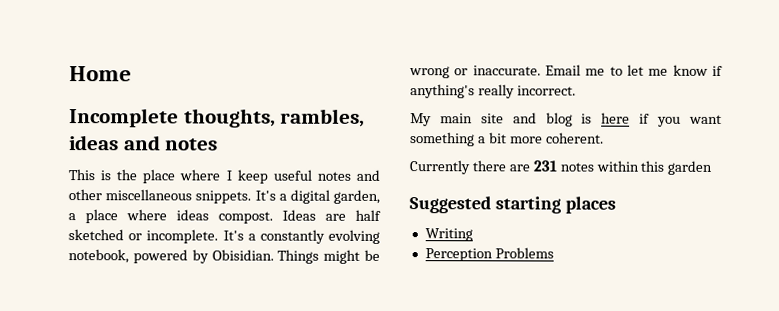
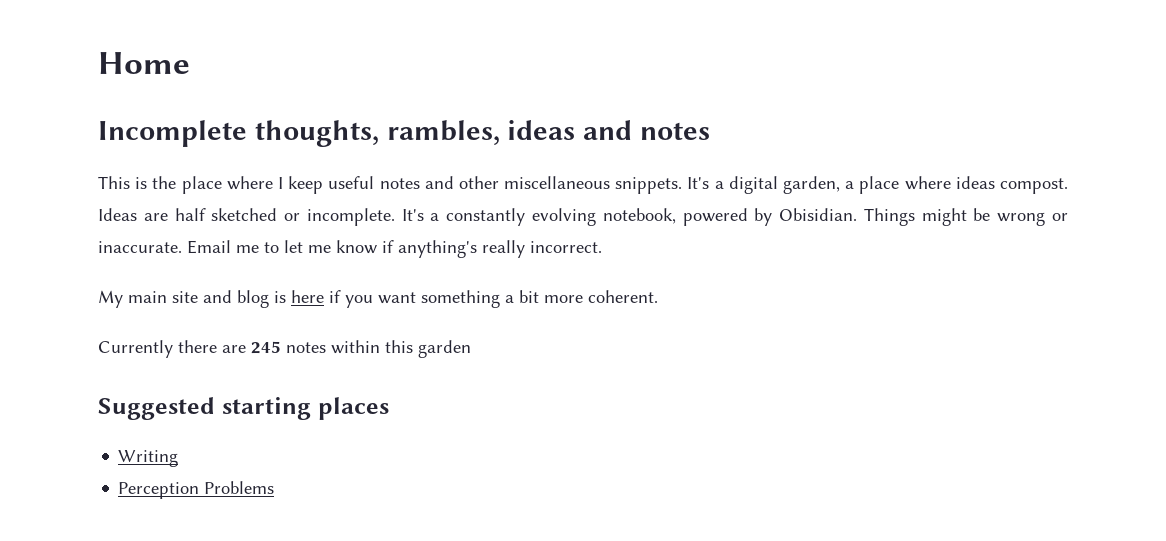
[532,160,557,172] 231 -> [251,341,281,354] 245

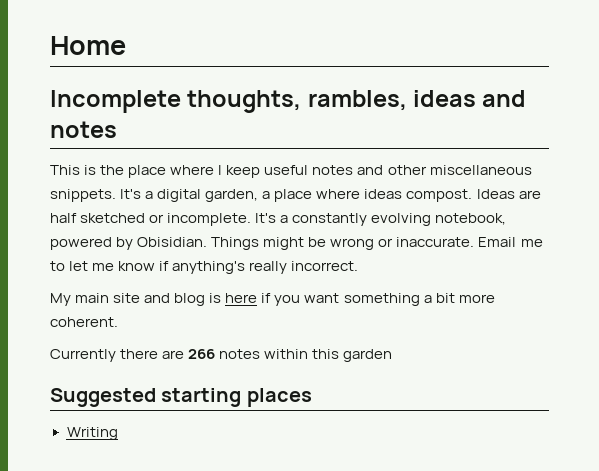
[251,341,281,354] 245 -> [188,349,216,359] 266
[118,481,275,499] // Perception Problems -> (118, 433) none

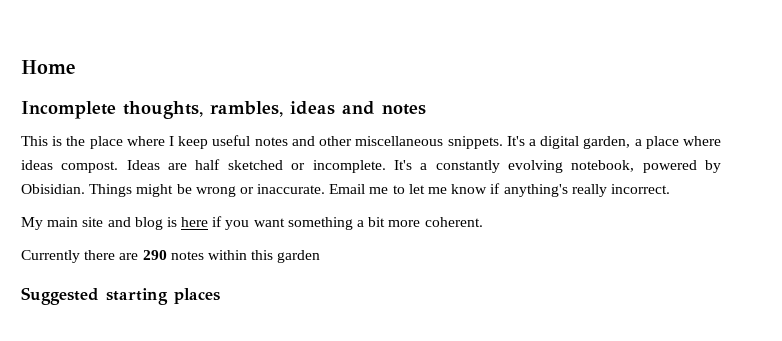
[188,349,216,359] 266 -> [142,250,167,260] 290
[66,427,118,440] // Writing -> (220, 296) none

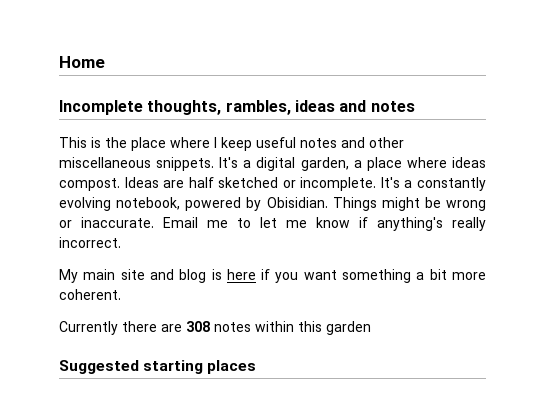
[142,250,167,260] 290 -> [186,321,210,332] 308

